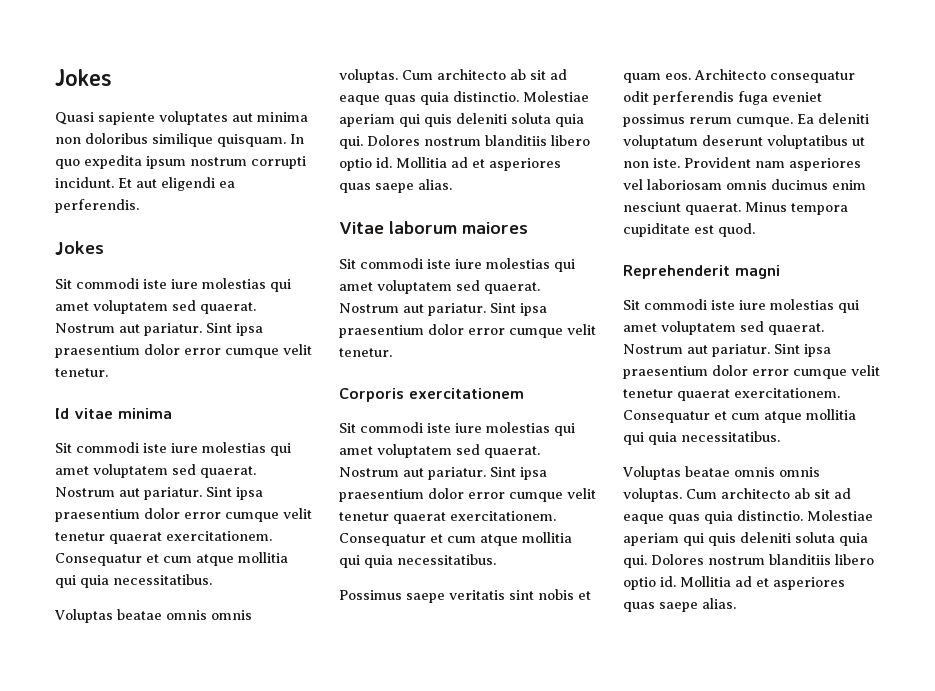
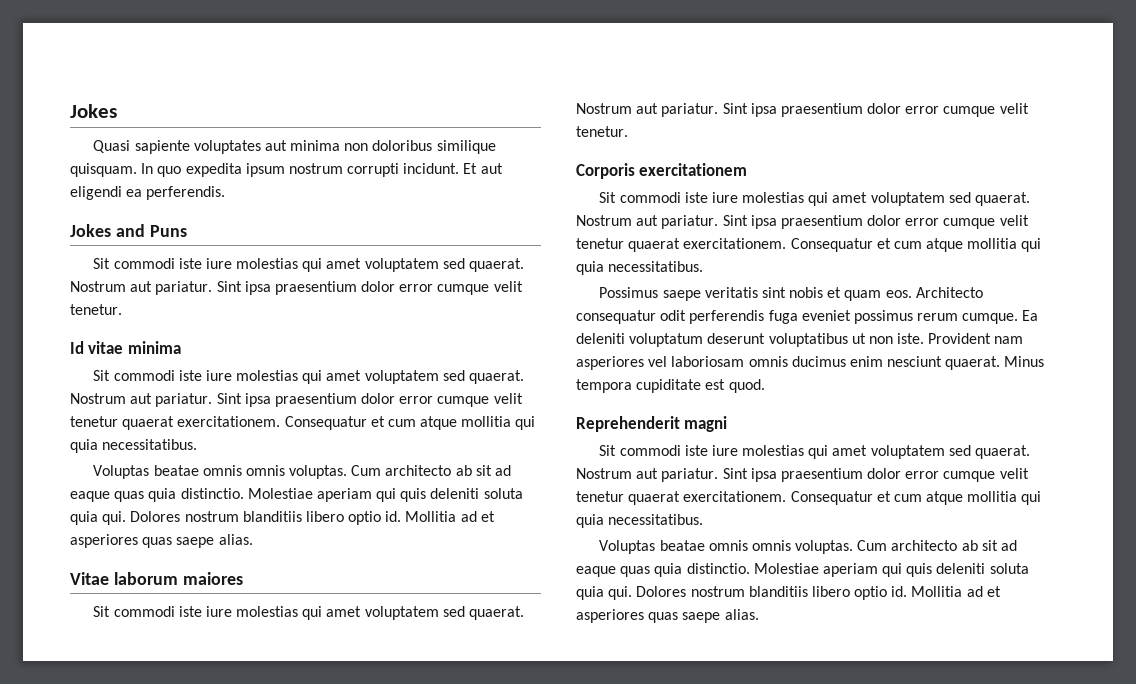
(104, 248) none -> [115,224,187,237] and Puns

